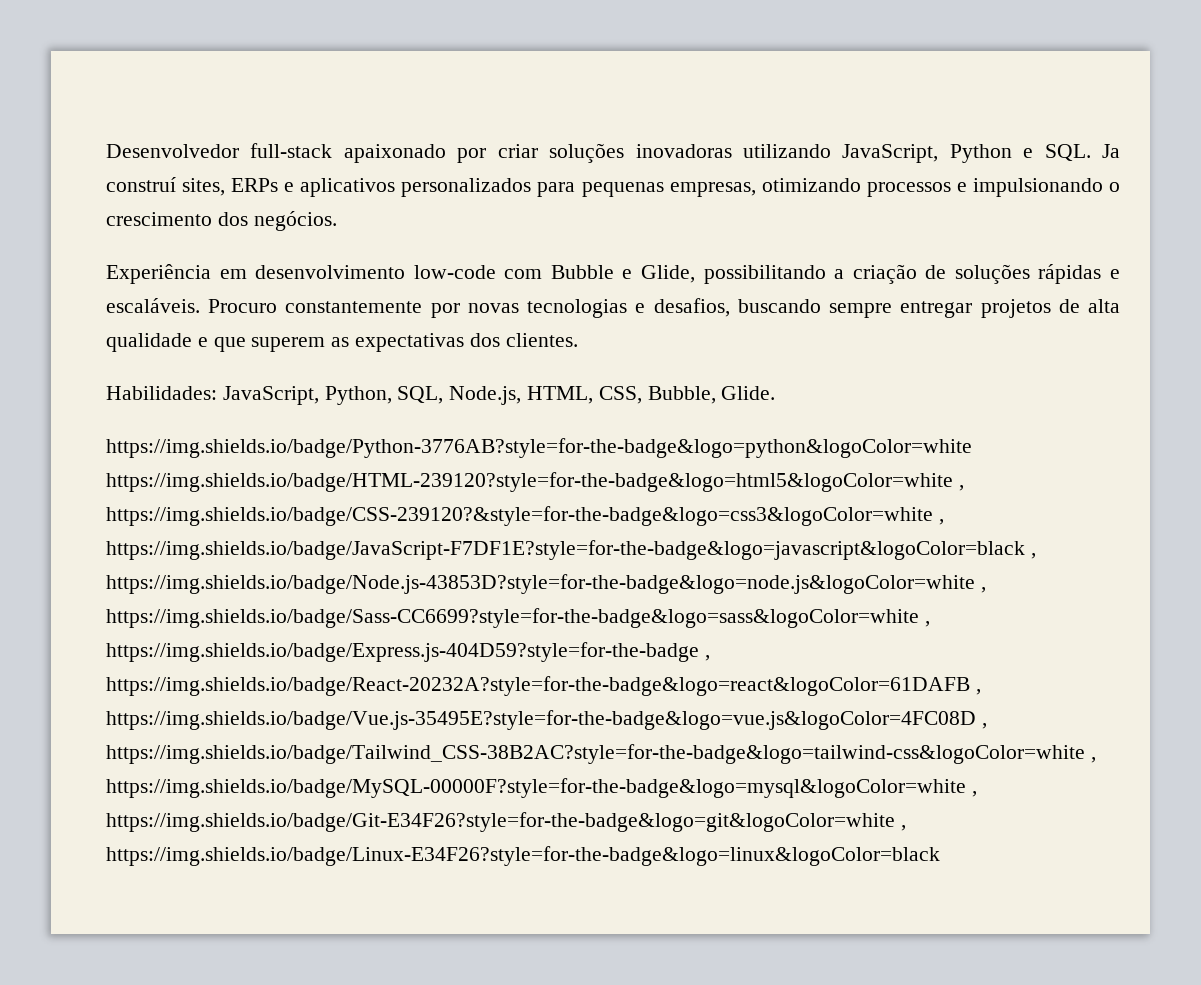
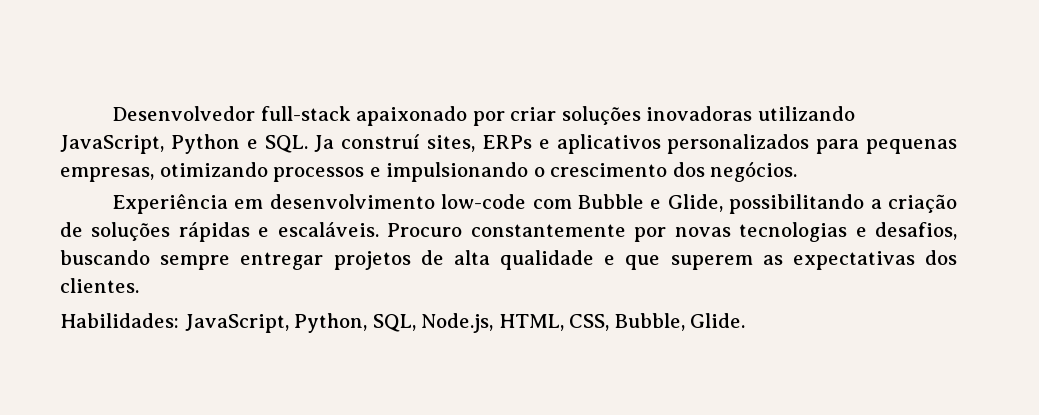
[106,438,972,458] [106,472,964,492] [106,506,944,526] [106,540,1036,560] [106,574,986,594] [106,608,930,628] [106,642,710,662] [106,676,981,696] [106,710,987,730] [106,744,1096,764] [106,778,977,798] [106,812,906,832] [106,846,940,866] // https://img.shields.io/badge/Python-3776AB?style=for-the-badge&logo=python&logoColor=white https://img.shields.io/badge/HTML-239120?style=for-the-badge&logo=html5&logoColor=white , https://img.shields.io/badge/CSS-239120?&style=for-the-badge&logo=css3&logoColor=white , https://img.shields.io/badge/JavaScript-F7DF1E?style=for-the-badge&logo=javascript&logoColor=black , https://img.shields.io/badge/Node.js-43853D?style=for-the-badge&logo=node.js&logoColor=white , https://img.shields.io/badge/Sass-CC6699?style=for-the-badge&logo=sass&logoColor=white , https://img.shields.io/badge/Express.js-404D59?style=for-the-badge , https://img.shields.io/badge/React-20232A?style=for-the-badge&logo=react&logoColor=61DAFB , https://img.shields.io/badge/Vue.js-35495E?style=for-the-badge&logo=vue.js&logoColor=4FC08D , https://img.shields.io/badge/Tailwind_CSS-38B2AC?style=for-the-badge&logo=tailwind-css&logoColor=white , https://img.shields.io/badge/MySQL-00000F?style=for-the-badge&logo=mysql&logoColor=white , https://img.shields.io/badge/Git-E34F26?style=for-the-badge&logo=git&logoColor=white , https://img.shields.io/badge/Linux-E34F26?style=for-the-badge&logo=linux&logoColor=black -> (746, 320) none

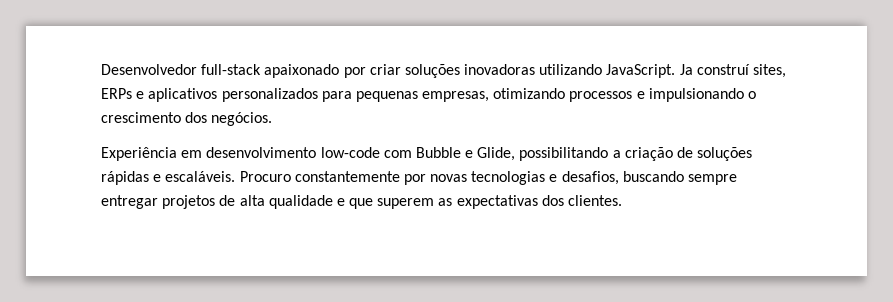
[60,134,308,154] JavaScript, Python e SQL. -> [606,64,676,78] JavaScript.
[60,313,746,333] // Habilidades: JavaScript, Python, SQL, Node.js, HTML, CSS, Bubble, Glide. -> (623, 200) none

